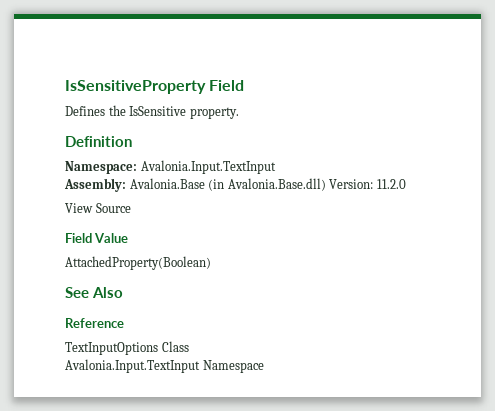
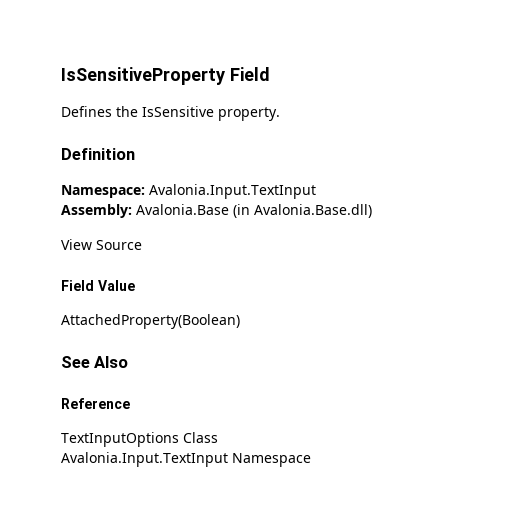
[329,179,406,189] Version: 11.2.0 -> (372, 211) none

